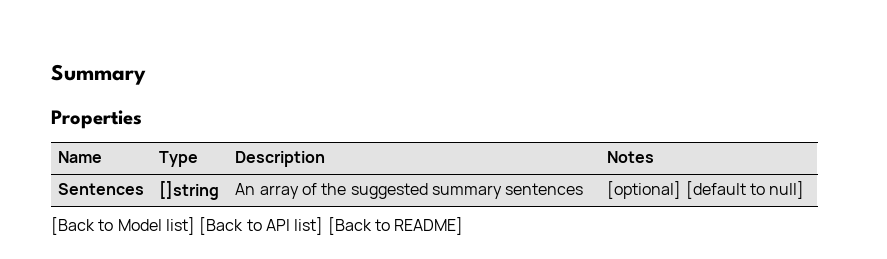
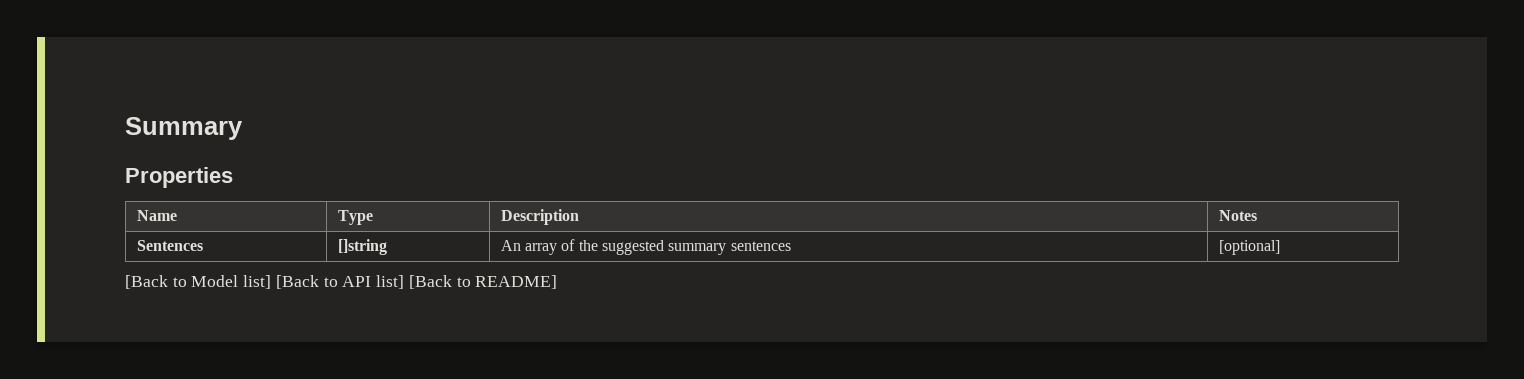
[685,181,805,199] [default to null] -> (1280, 247) none

